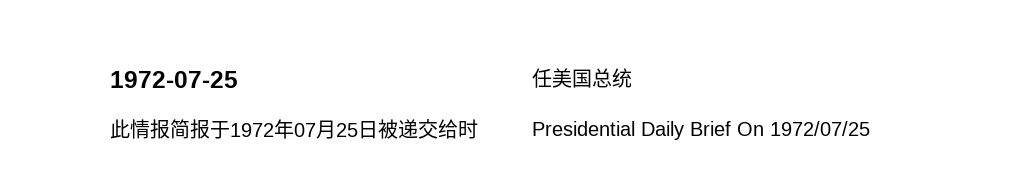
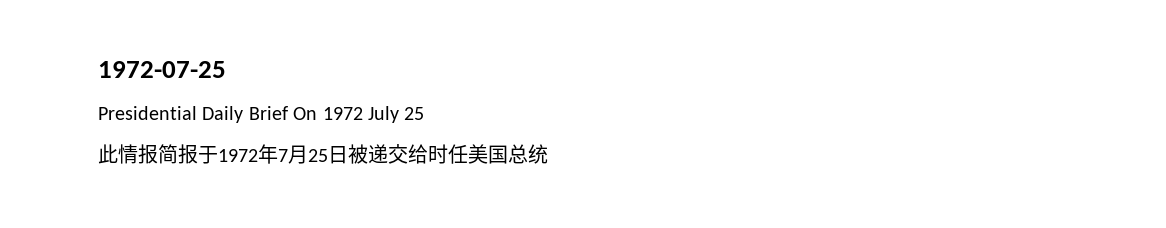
(238, 79) none -> [98,106,425,123] // Presidential Daily Brief On 1972 July 25
[294,123,316,137] 07 -> [278,149,288,162] 7
[532,121,870,140] // Presidential Daily Brief On 1972/07/25 -> (548, 154) none

